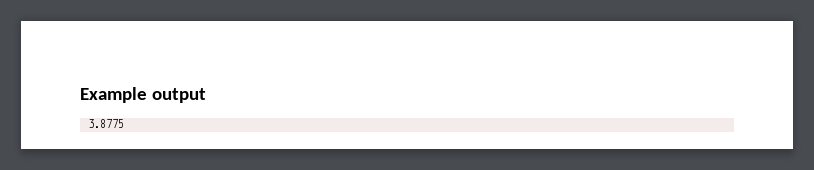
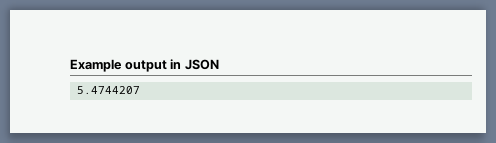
[87,119,124,128] // 3.8775 -> [170,59,219,70] [76,86,140,94] in JSON // 5.4744207

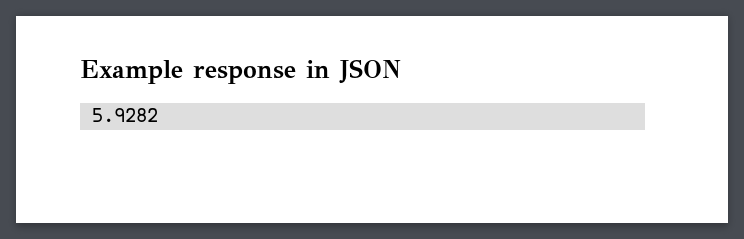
[124,60,167,72] output -> [193,65,296,84] response
[76,86,140,94] 5.4744207 -> [92,108,159,122] 5.9282

